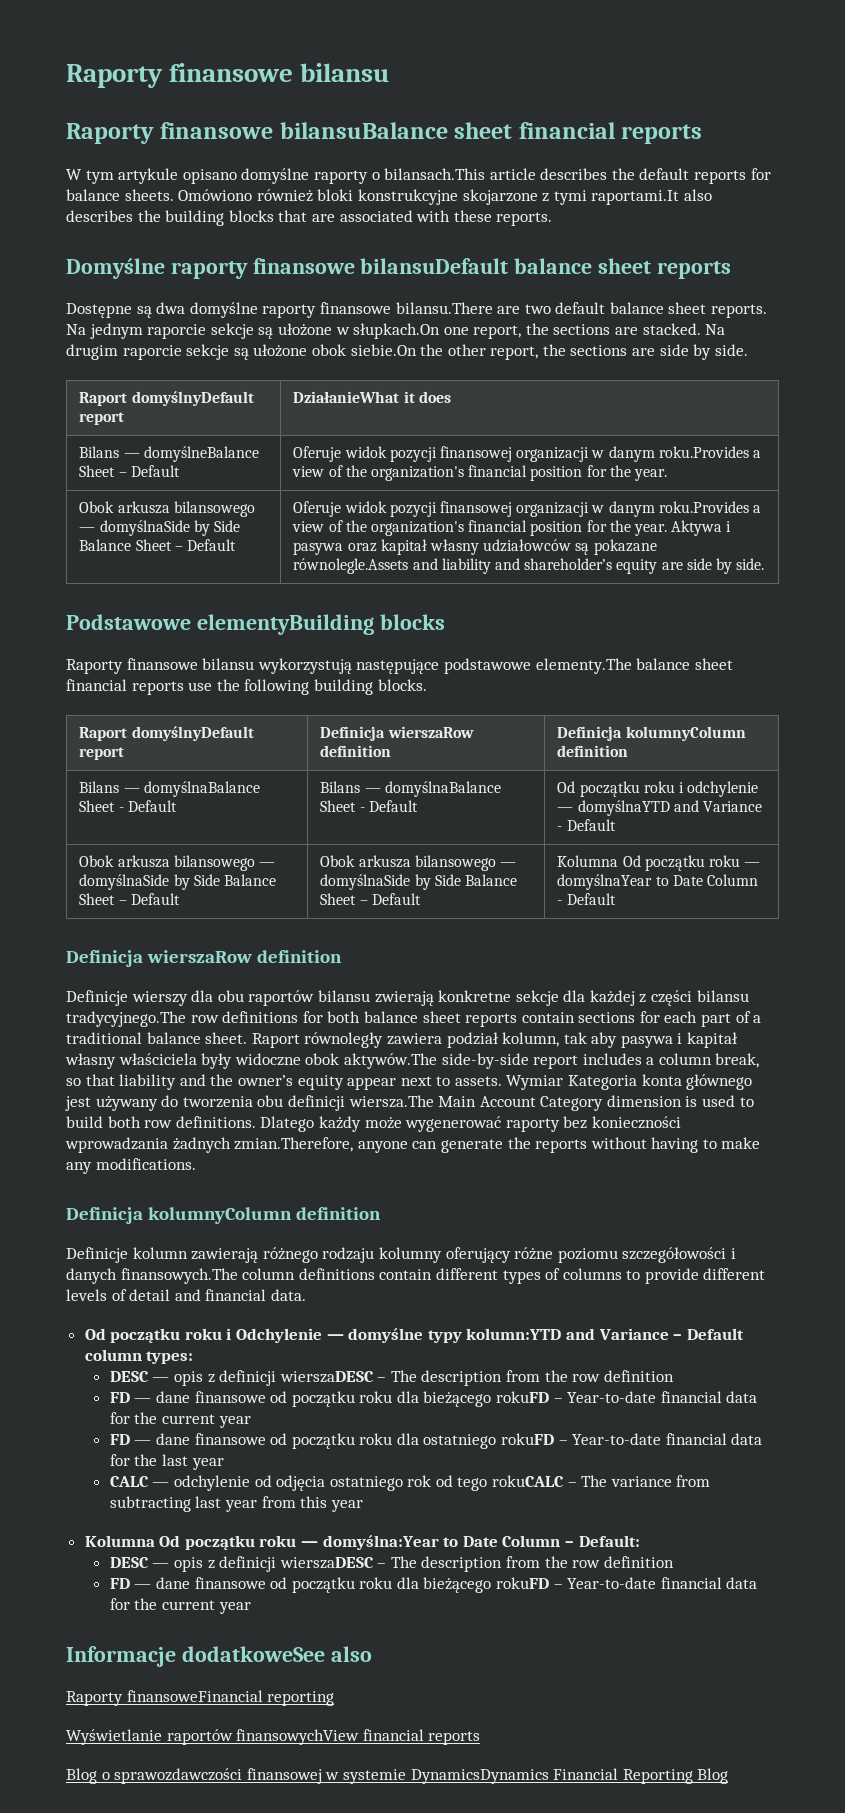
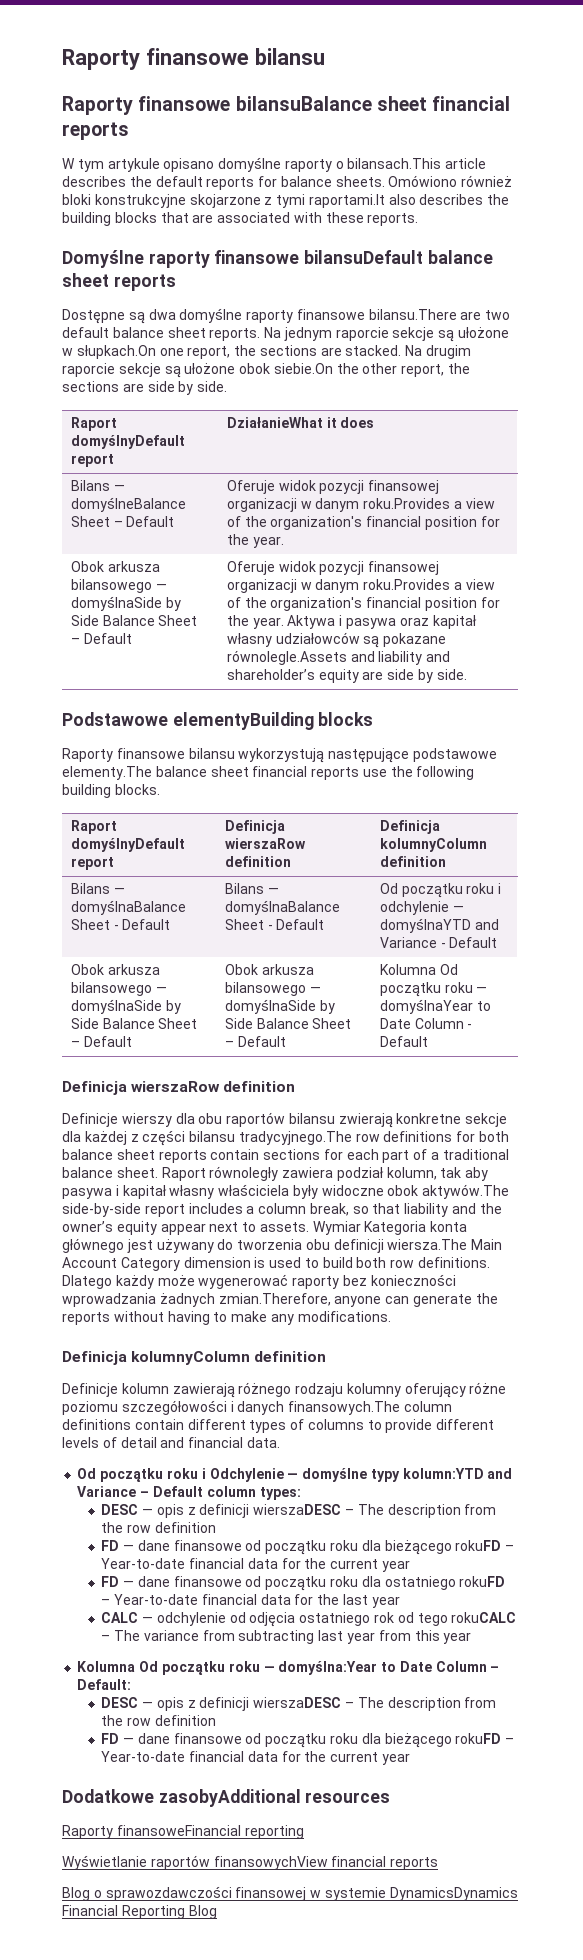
[66,1646,372,1667] Informacje dodatkoweSee also -> [62,1789,391,1807] Dodatkowe zasobyAdditional resources

